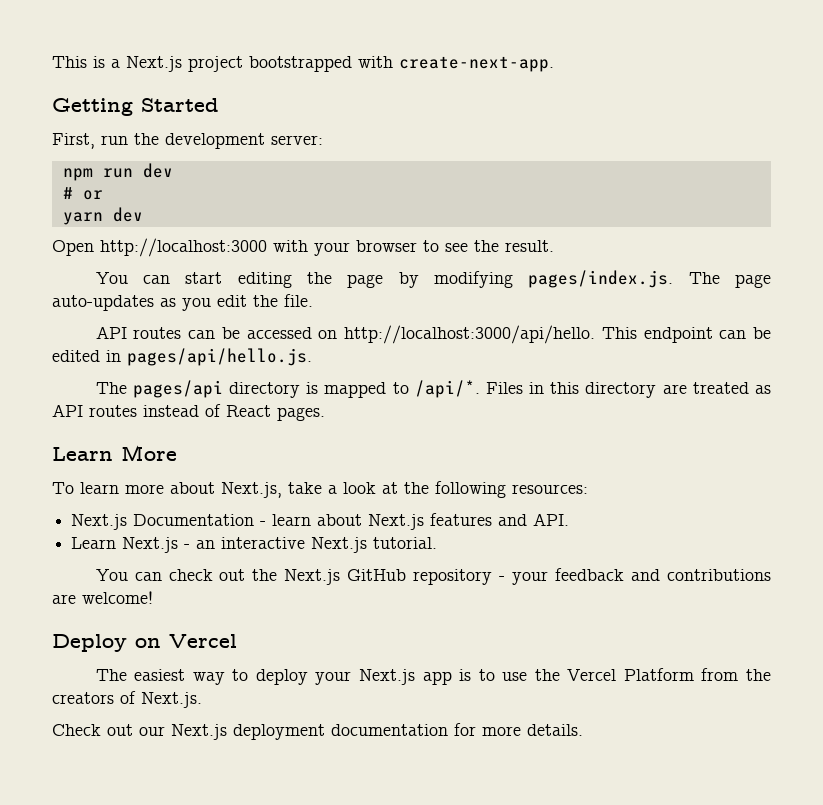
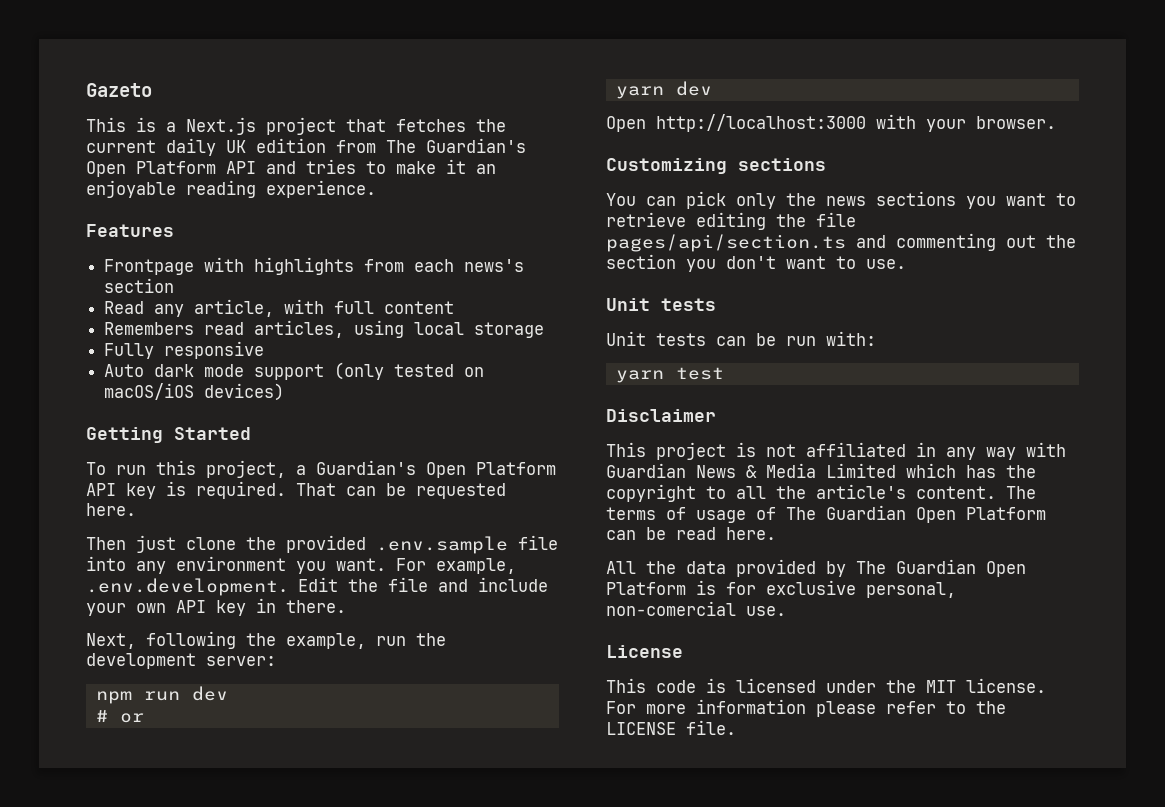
(52, 62) none -> [86,83,152,97] Gazeto //
[249,56,554,72] [52,98,219,116] [52,133,95,149] bootstrapped with create-next-app. // Getting Started // First, -> [346,119,506,132] [86,138,526,156] [86,159,496,177] [86,180,376,198] [86,224,174,237] [104,257,525,275] [104,278,175,293] [104,299,455,317] [104,320,545,338] [104,341,265,359] [104,362,485,380] [104,383,285,401] [86,427,251,443] [86,460,556,478] [86,481,506,499] [86,503,136,516] [86,535,558,554] [86,556,516,574] [86,577,548,596] [86,598,346,616] [86,631,366,649] that fetches the current daily UK edition from The Guardian's Open Platform API and tries to make it an enjoyable reading experience. // Features // Frontpage with highlights from each news's section // Read any article, with full content // Remembers read articles, using local storage // Fully responsive // Auto dark mode support (only tested on macOS/iOS devices) // Getting Started // To run this project, a Guardian's Open Platform API key is required. That can be requested here. // Then just clone the provided .env.sample file into any environment you want. For example, .env.development. Edit the file and include your own API key in there. // Next, following the example,
[356,240,554,252] [95,270,771,288] [52,294,313,311] [95,325,771,344] [52,348,312,366] [95,380,771,398] [52,404,325,421] [52,445,177,461] [52,481,588,498] [71,513,570,530] [71,537,438,553] [95,568,771,585] [52,591,153,604] [52,634,237,652] [95,668,771,685] [52,691,202,708] [52,723,583,740] browser to see the result. // You can start editing the page by modifying pages/index.js. The page auto-updates as you edit the file. // API routes can be accessed on http://localhost:3000/api/hello. This endpoint can be edited in pages/api/hello.js. // The pages/api directory is mapped to /api/*. Files in this directory are treated as API routes instead of React pages. // Learn More // To learn more about Next.js, take a look at the following resources: // Next.js Documentation - learn about Next.js features and API. // Learn Next.js - an interactive Next.js tutorial. // You can check out the Next.js GitHub repository - your feedback and contributions are welcome! // Deploy on Vercel // The easiest way to deploy your Next.js app is to use the Vercel Platform from the creators of Next.js. // Check out our Next.js deployment documentation for more details. -> [976,116,1056,129] [606,158,826,174] [606,191,1076,209] [606,212,856,230] [606,233,1076,252] [606,254,906,272] [606,298,716,311] [606,331,876,346] [615,367,724,383] [606,409,716,422] [606,442,1066,460] [606,463,1036,478] [606,484,1036,502] [606,505,1046,523] [606,527,776,540] [606,559,1026,577] [606,580,956,598] [606,601,786,616] [606,645,683,658] [606,678,1046,693] [606,699,1006,717] [606,720,736,735] browser. // Customizing sections // You can pick only the news sections you want to retrieve editing the file pages/api/section.ts and commenting out the section you don't want to use. // Unit tests // Unit tests can be run with: // yarn test // Disclaimer // This project is not affiliated in any way with Guardian News & Media Limited which has the copyright to all the article's content. The terms of usage of The Guardian Open Platform can be read here. // All the data provided by The Guardian Open Platform is for exclusive personal, non-comercial use. // License // This code is licensed under the MIT license. For more information please refer to the LICENSE file.

